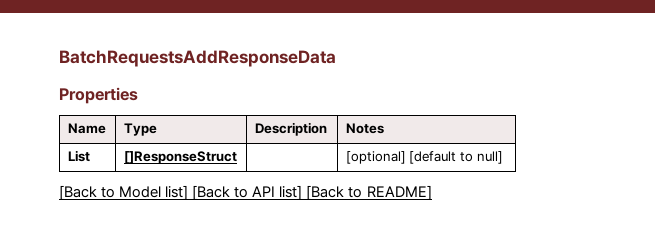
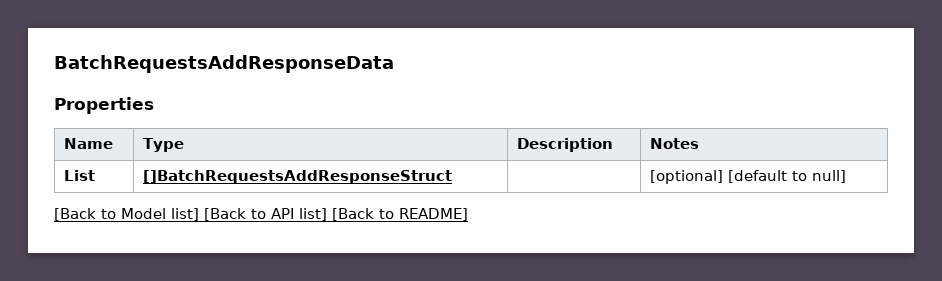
[123,151,237,164] []ResponseStruct -> [142,170,452,184] []BatchRequestsAddResponseStruct

